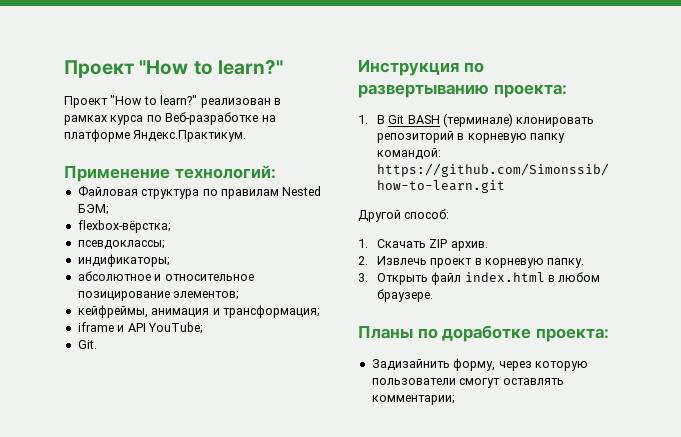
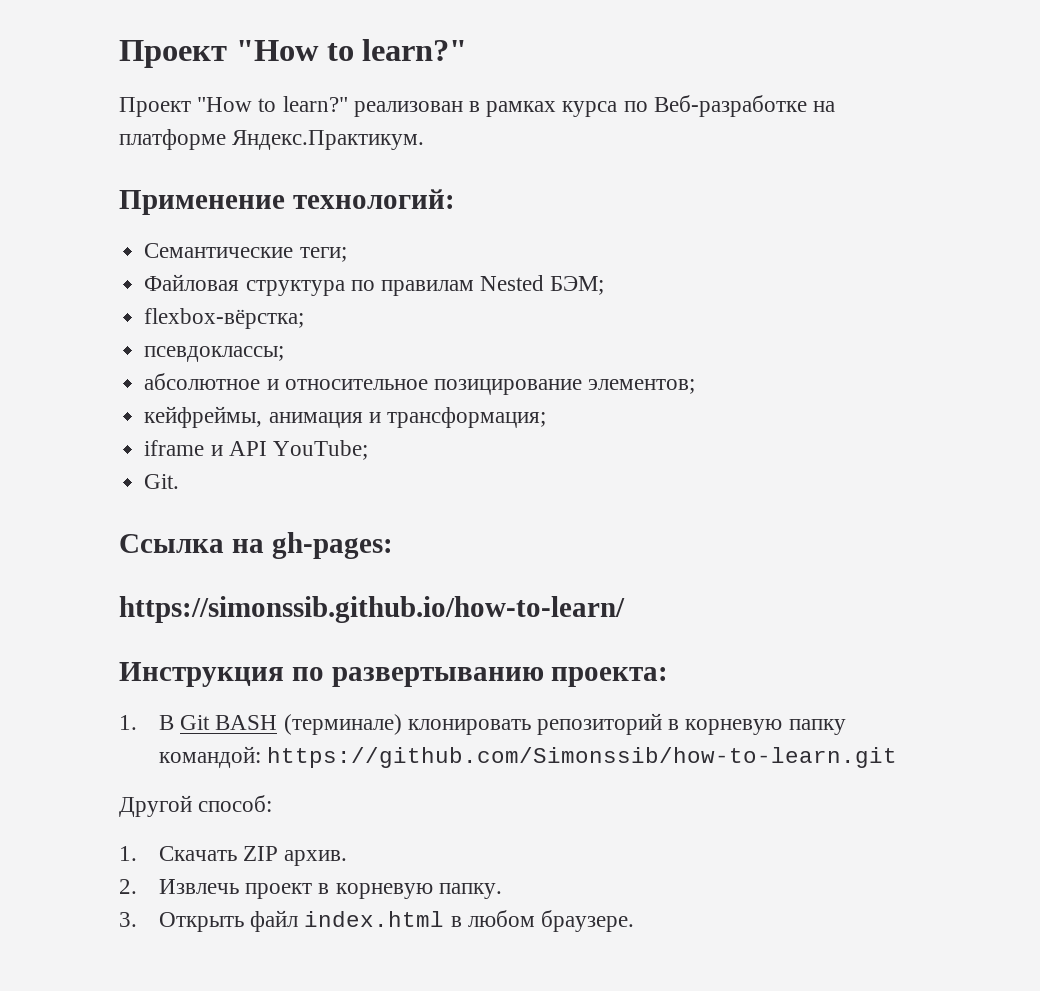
(276, 172) none -> [144,243,347,262] // Семантические теги;
[77,254,170,267] // индификаторы; -> (285, 354) none
(97, 344) none -> [119,532,393,559] [119,596,625,623] // Ссылка на gh-pages: // https://simonssib.github.io/how-to-learn/
[358,325,609,342] [371,358,588,371] [371,378,564,388] [371,395,455,405] // Планы по доработке проекта: // Задизайнить форму, через которую пользователи смогут оставлять комментарии; -> (634, 921) none

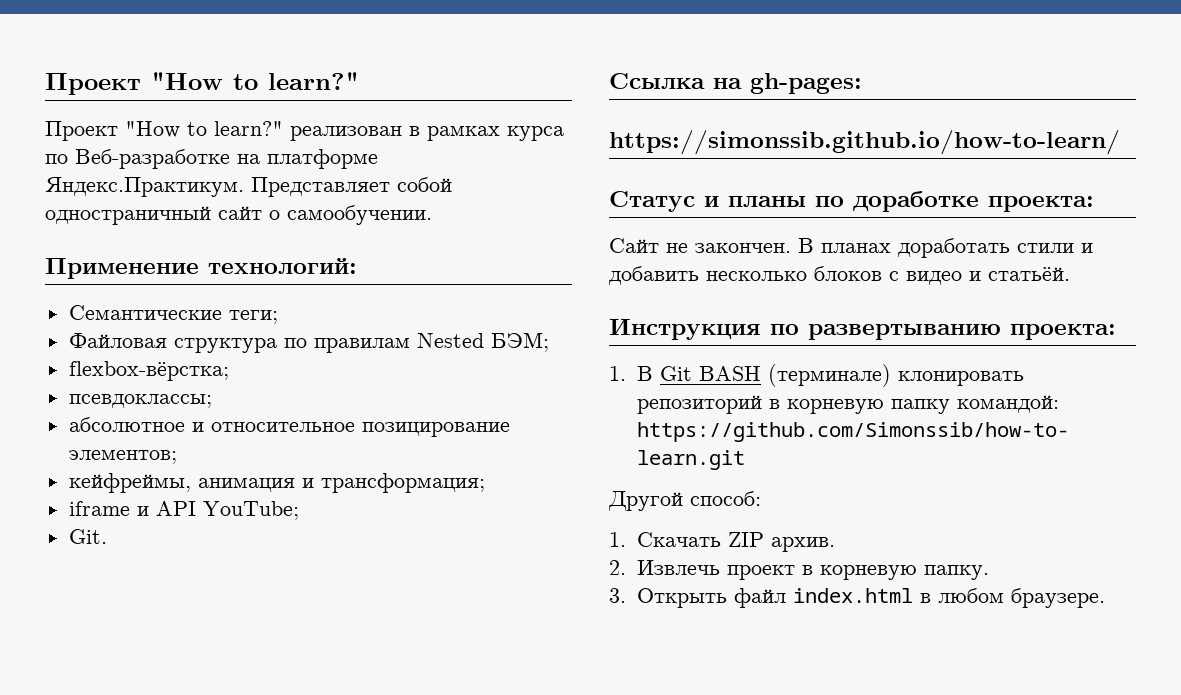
(425, 140) none -> [251,177,452,197] [45,205,432,225] Представляет собой одностраничный сайт о самообучении.
(625, 609) none -> [609,191,1094,212] [609,238,1093,258] [609,266,1070,285] // Статус и планы по доработке проекта: // Сайт не закончен. В планах доработать стили и добавить несколько блоков с видео и статьёй.

